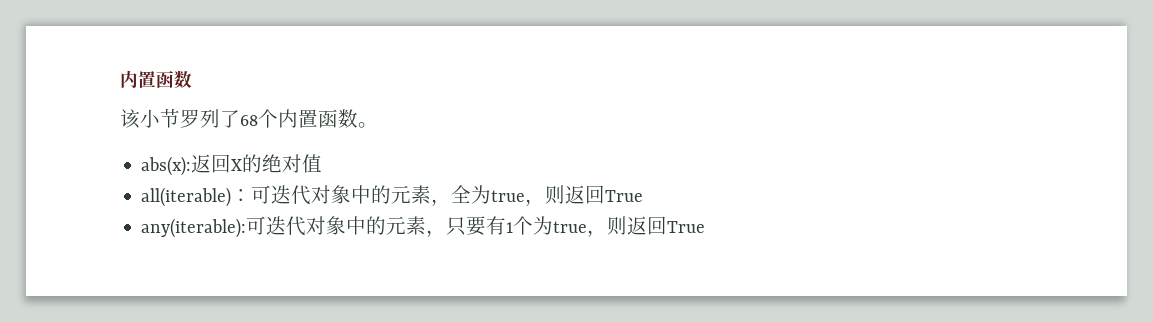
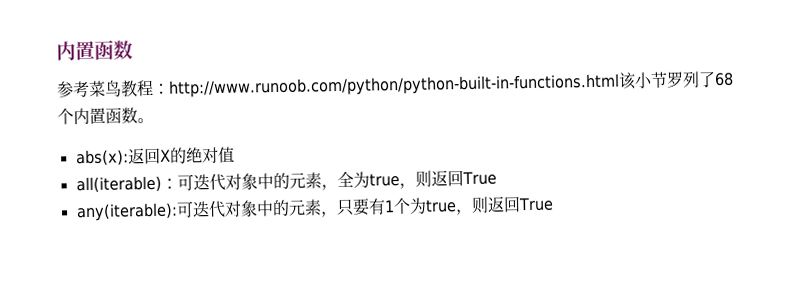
(192, 79) none -> [56,73,620,98] 参考菜鸟教程：http://www.runoob.com/python/python-built-in-functions.html

